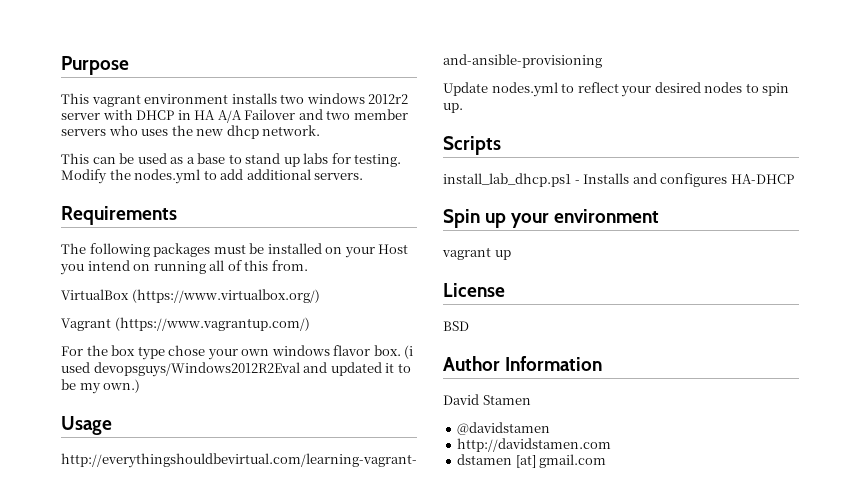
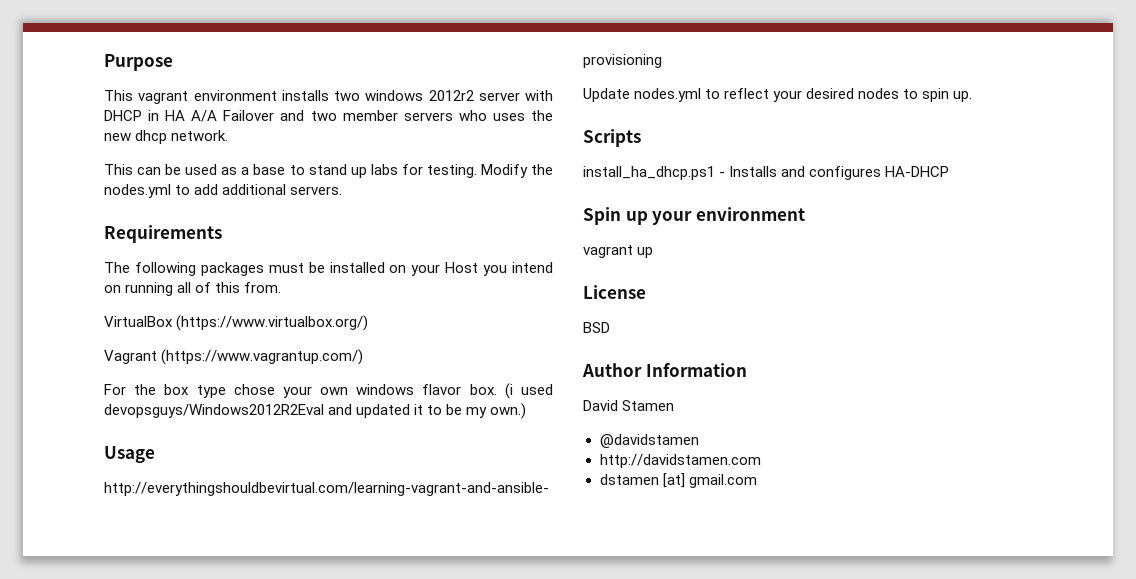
[443,173,571,187] install_lab_dhcp.ps1 -> [583,166,715,180] install_ha_dhcp.ps1

